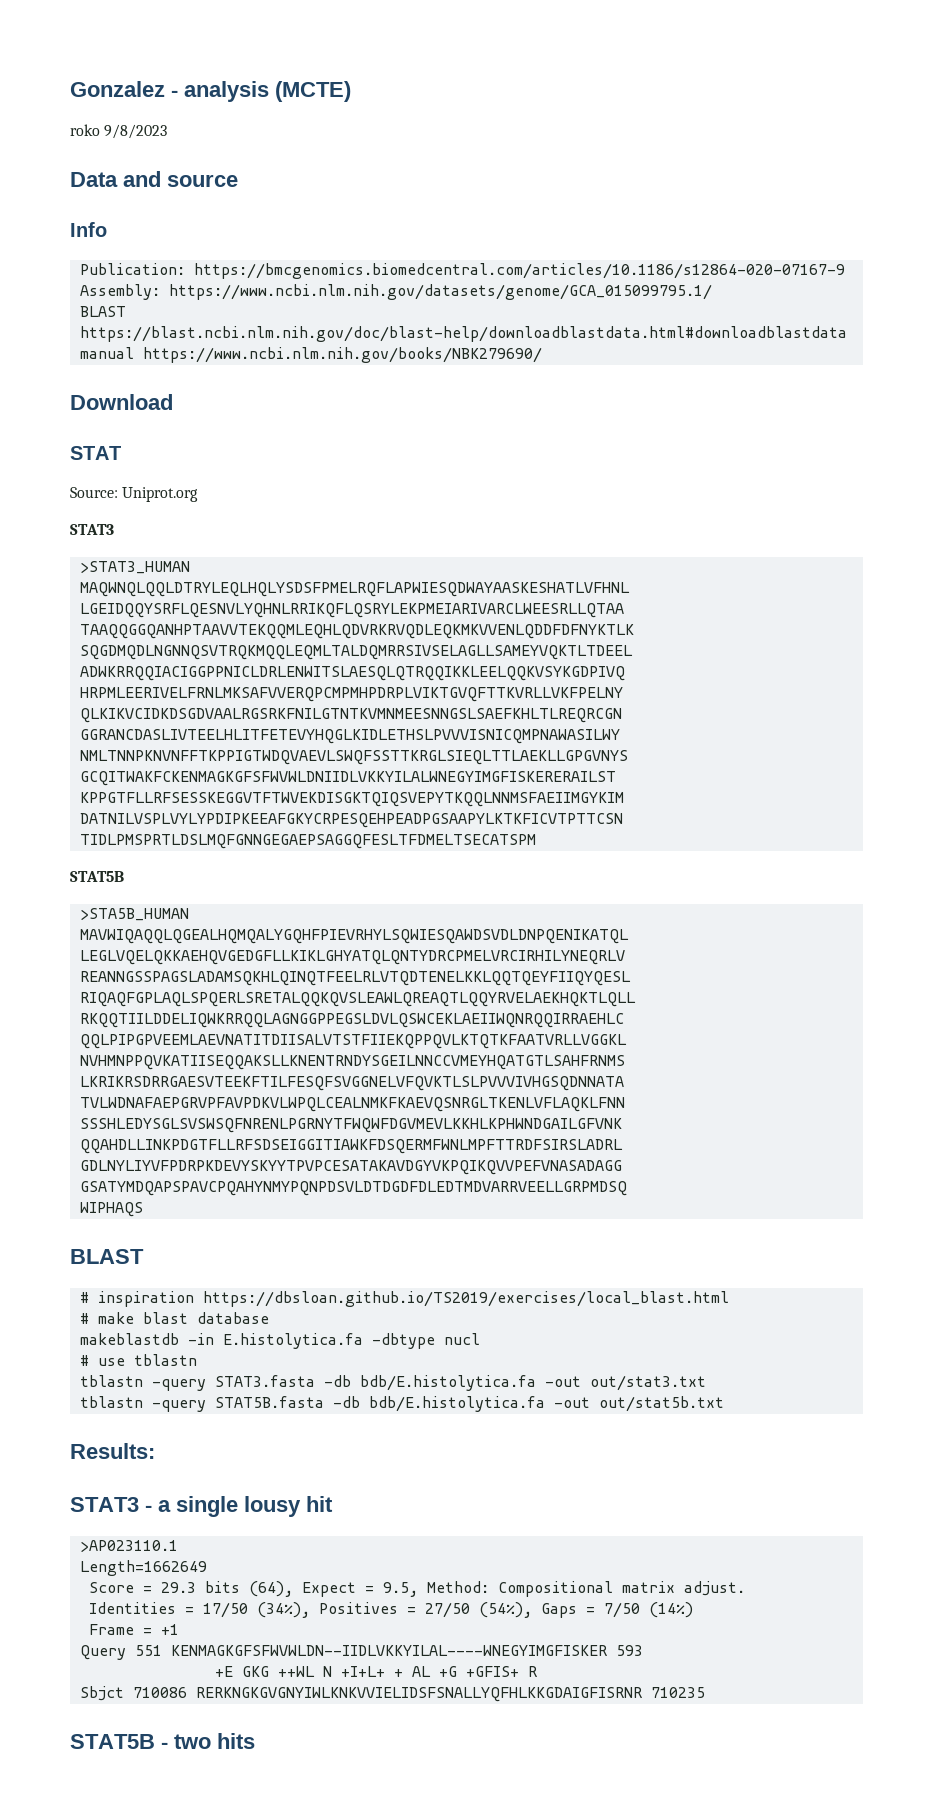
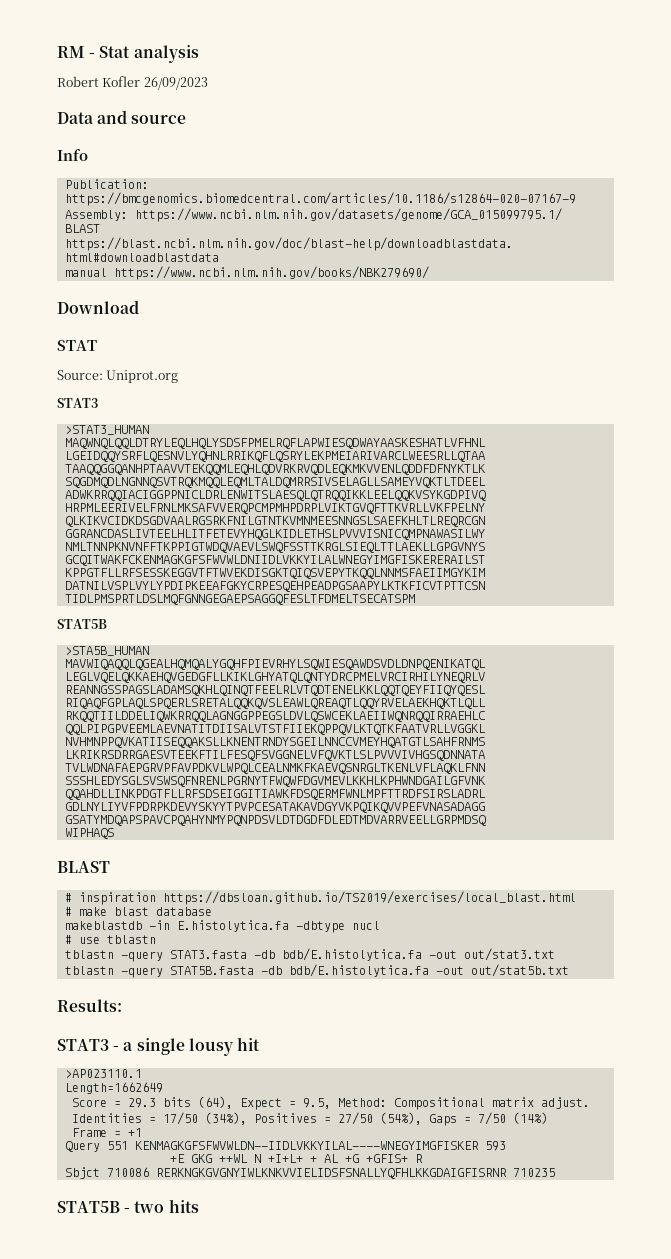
[70,81,351,102] [70,124,168,139] Gonzalez - analysis (MCTE) // roko 9/8/2023 -> [57,45,199,63] [57,76,208,90] RM - Stat analysis // Robert Kofler 26/09/2023

